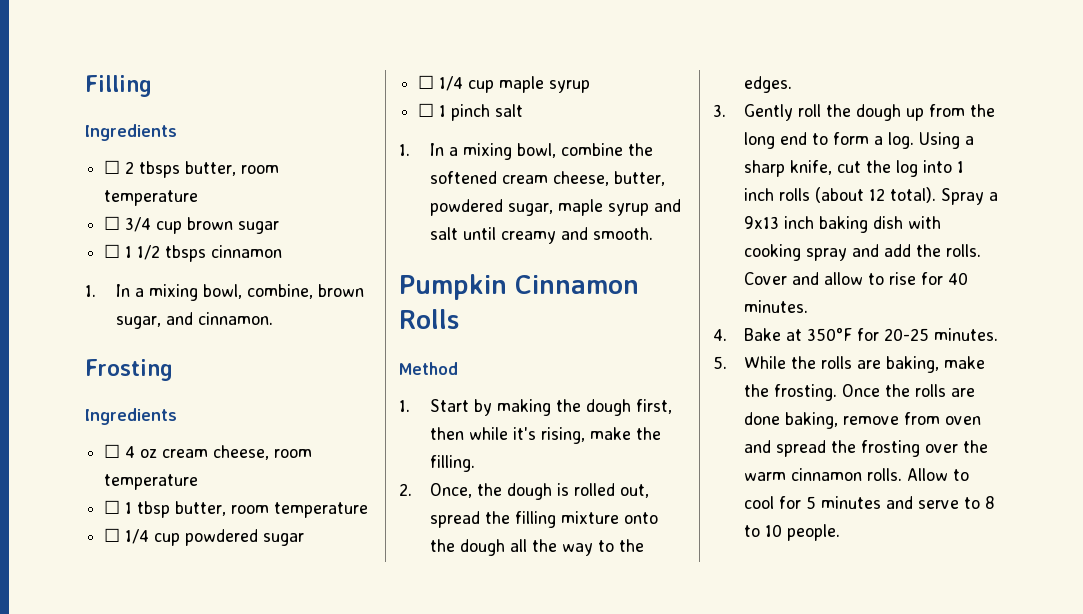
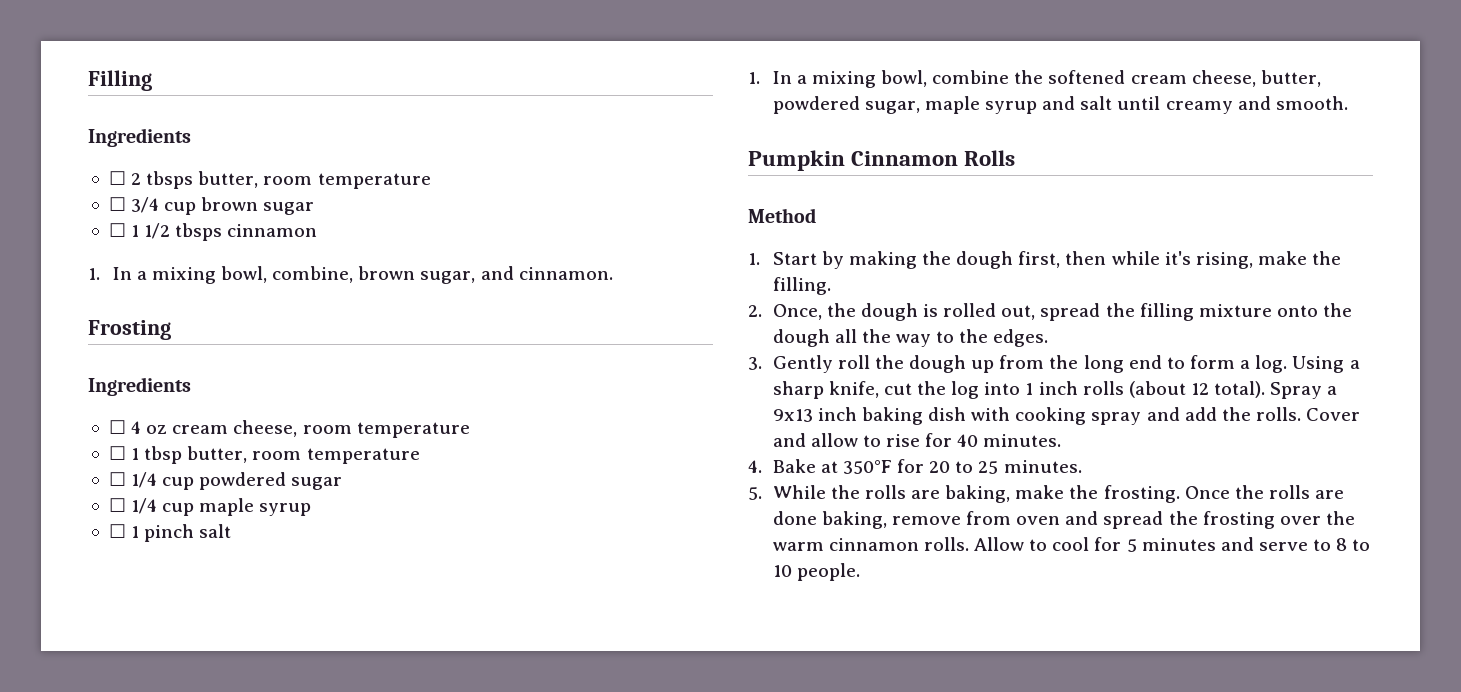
[883,328,929,341] 20-25 -> [929,461,999,474] 20 to 25

